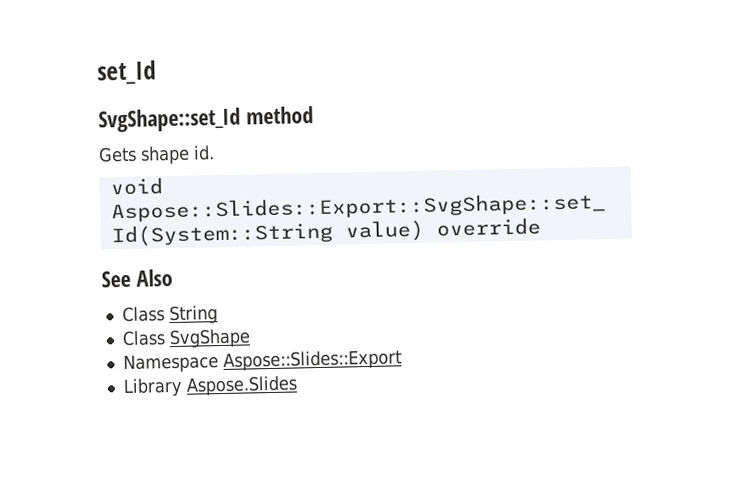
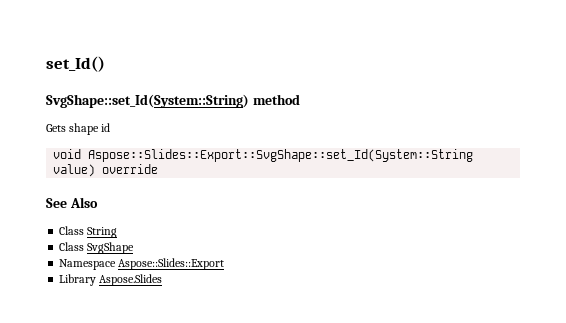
[97,60,156,85] [98,107,241,133] set_Id // SvgShape::set_Id -> [46,56,105,72] [46,94,249,108] set_Id() // SvgShape::set_Id(System::String)
[193,145,215,161] id. -> [101,123,111,132] id

